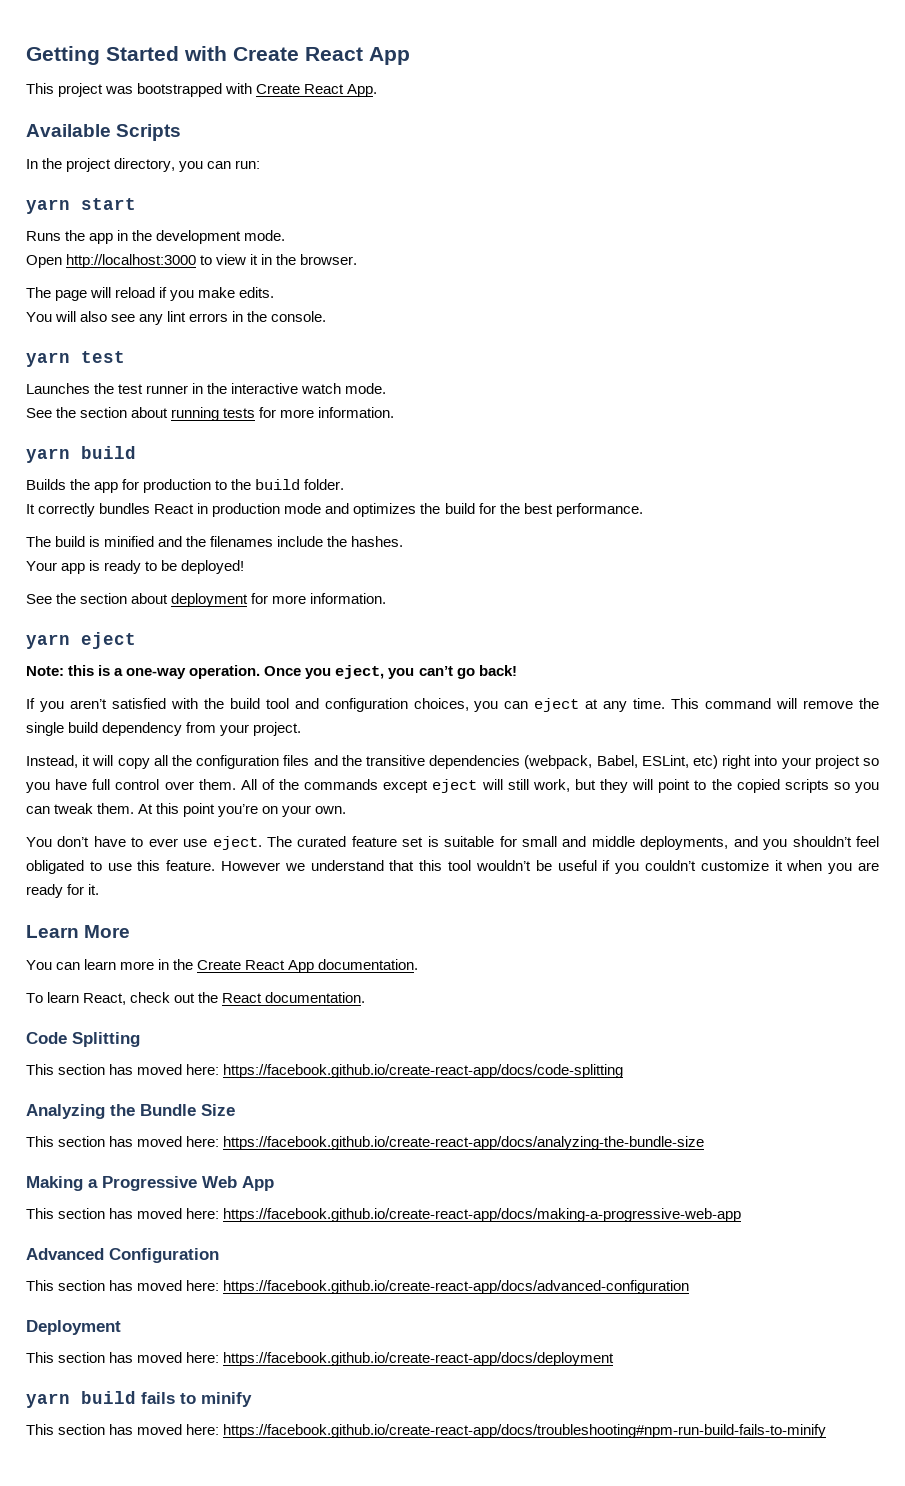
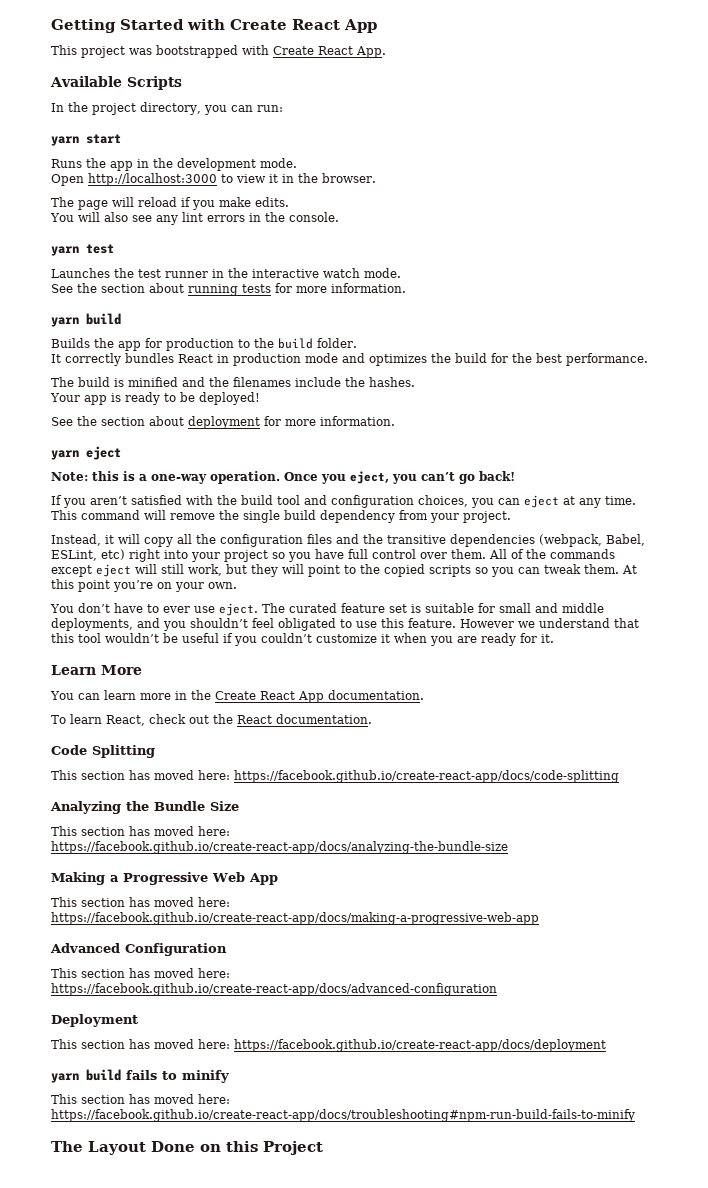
(827, 1431) none -> [51,1141,323,1155] // The Layout Done on this Project

